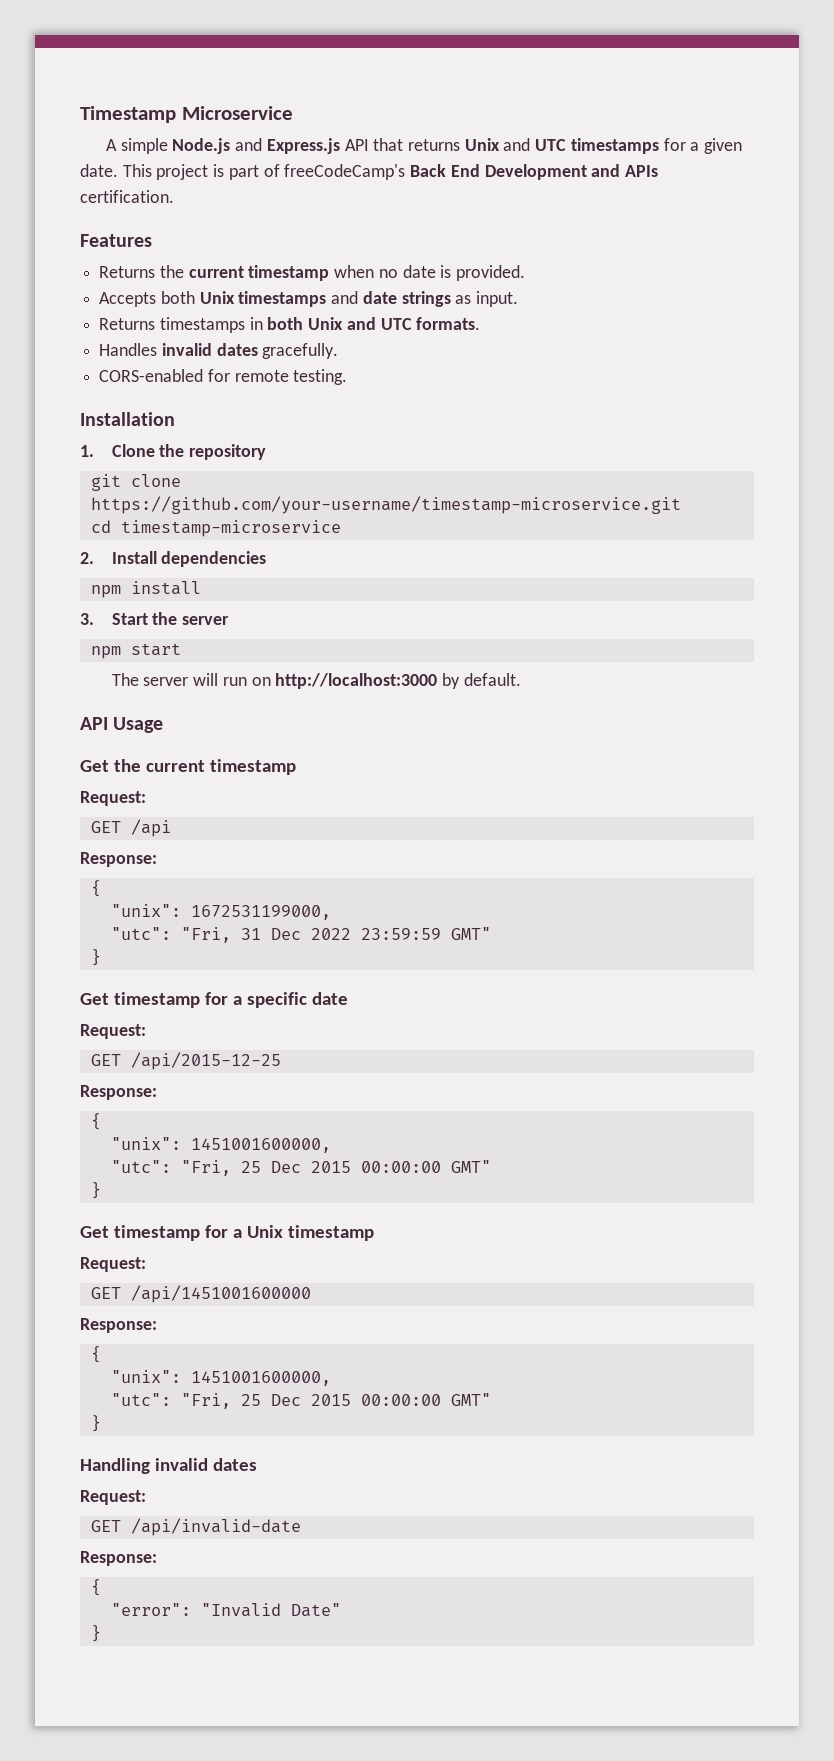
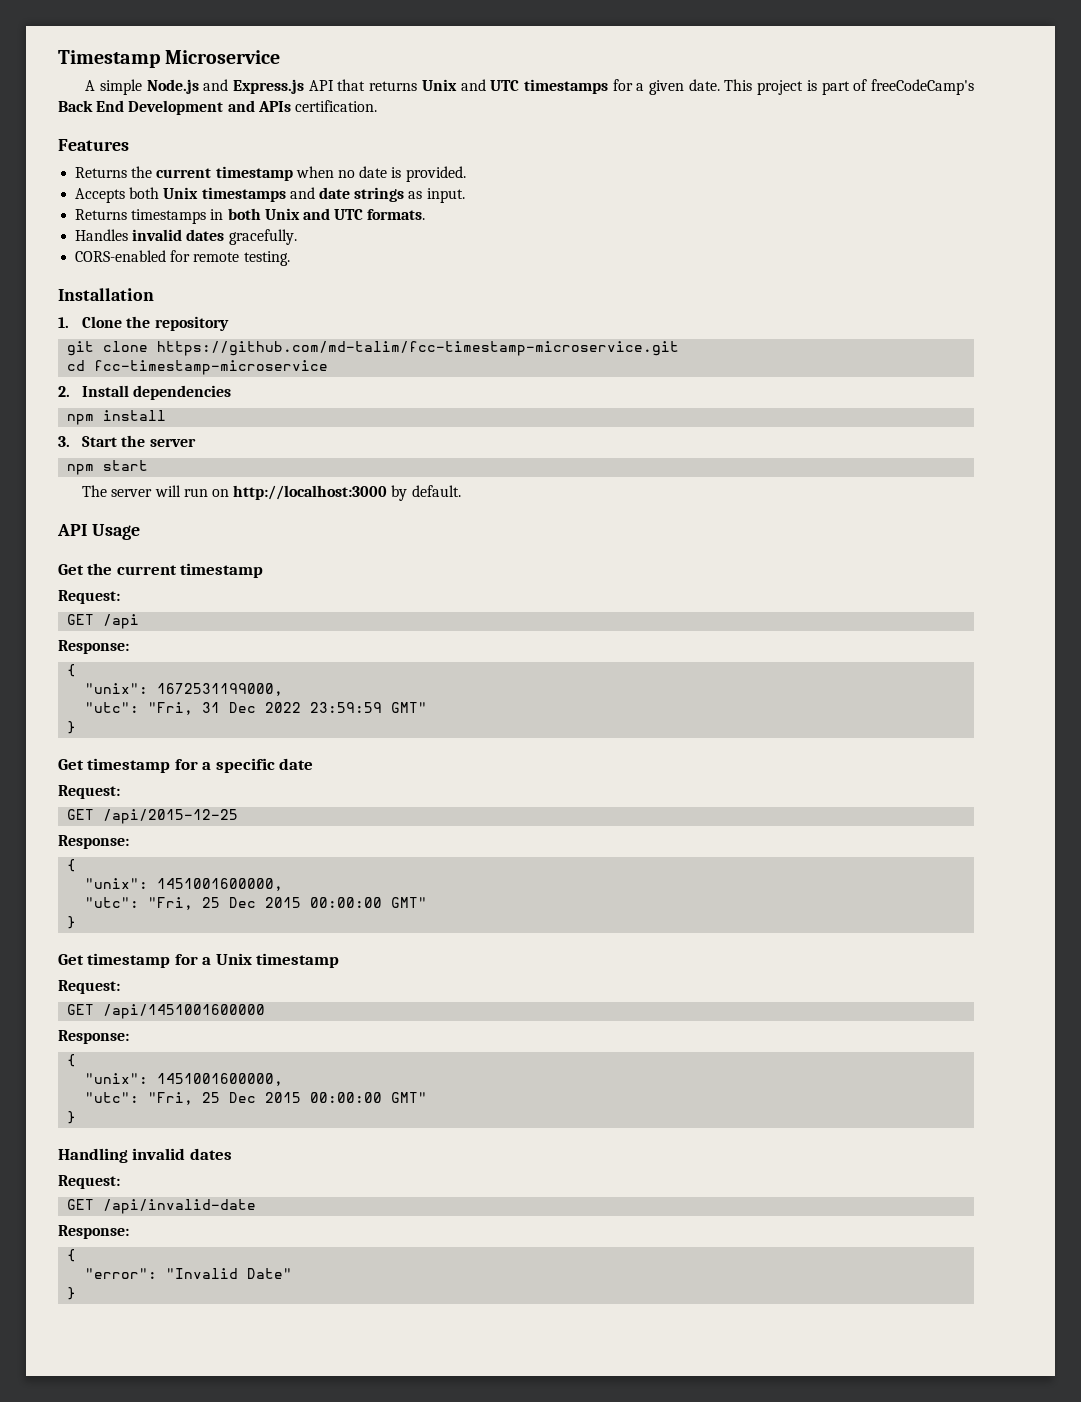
[90,496,681,514] https://github.com/your-username/timestamp-microservice.git -> [157,341,680,356] https://github.com/md-talim/fcc-timestamp-microservice.git
[120,520,341,537] timestamp-microservice -> [94,360,329,375] fcc-timestamp-microservice

